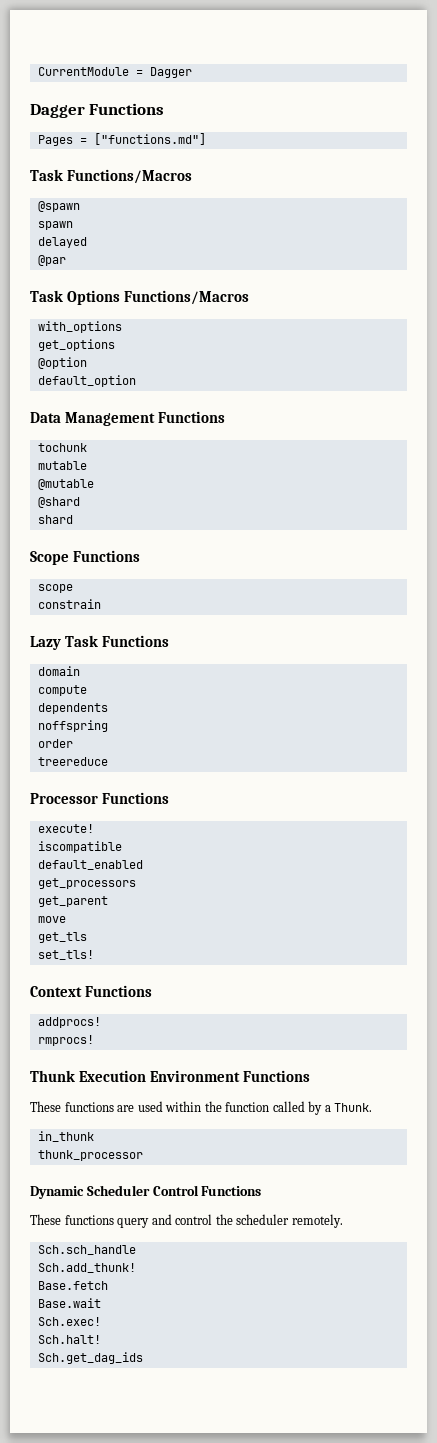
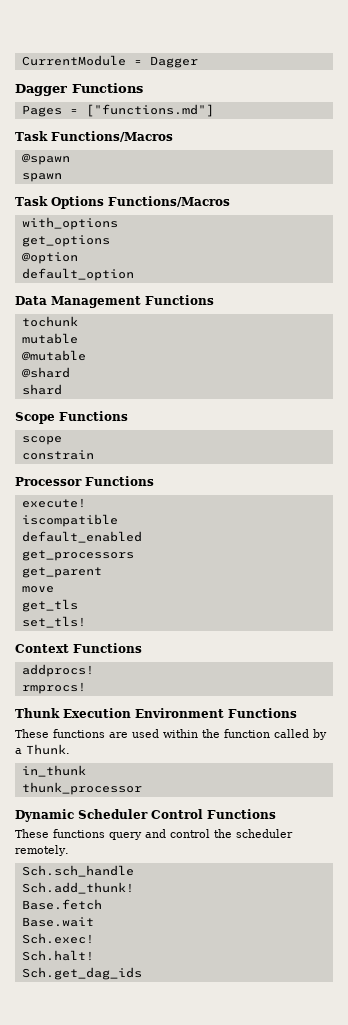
[37,237,87,248] [37,255,66,266] // delayed // @par -> (62, 177) none
[30,635,170,650] [37,666,80,676] [37,685,87,696] [37,703,108,714] [37,720,108,732] [37,739,73,748] [37,757,108,766] // Lazy Task Functions // domain // compute // dependents // noffspring // order // treereduce -> (94, 455) none

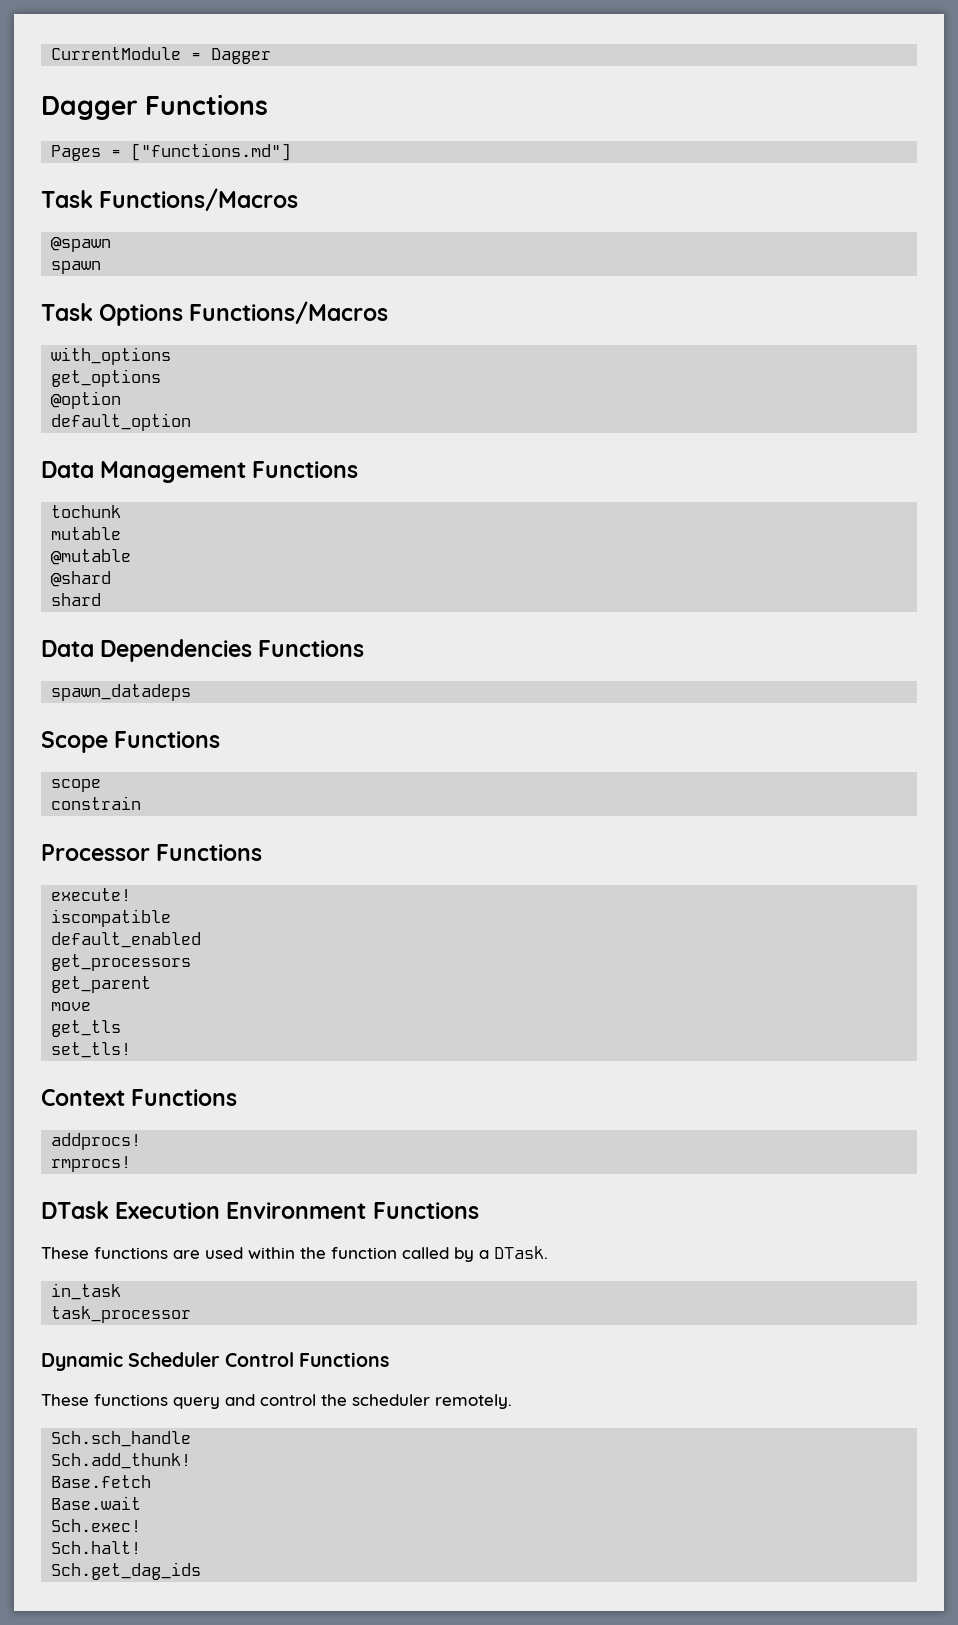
(62, 389) none -> [41,639,365,662] [51,684,192,701] // Data Dependencies Functions // spawn_datadeps
[15,708,60,718] Thunk -> [41,1201,109,1219] DTask
[26,744,70,755] [21,765,86,777] [21,782,142,795] Thunk. // in_thunk // thunk_processor -> [494,1246,548,1259] [51,1283,122,1300] [51,1306,192,1323] DTask. // in_task // task_processor

